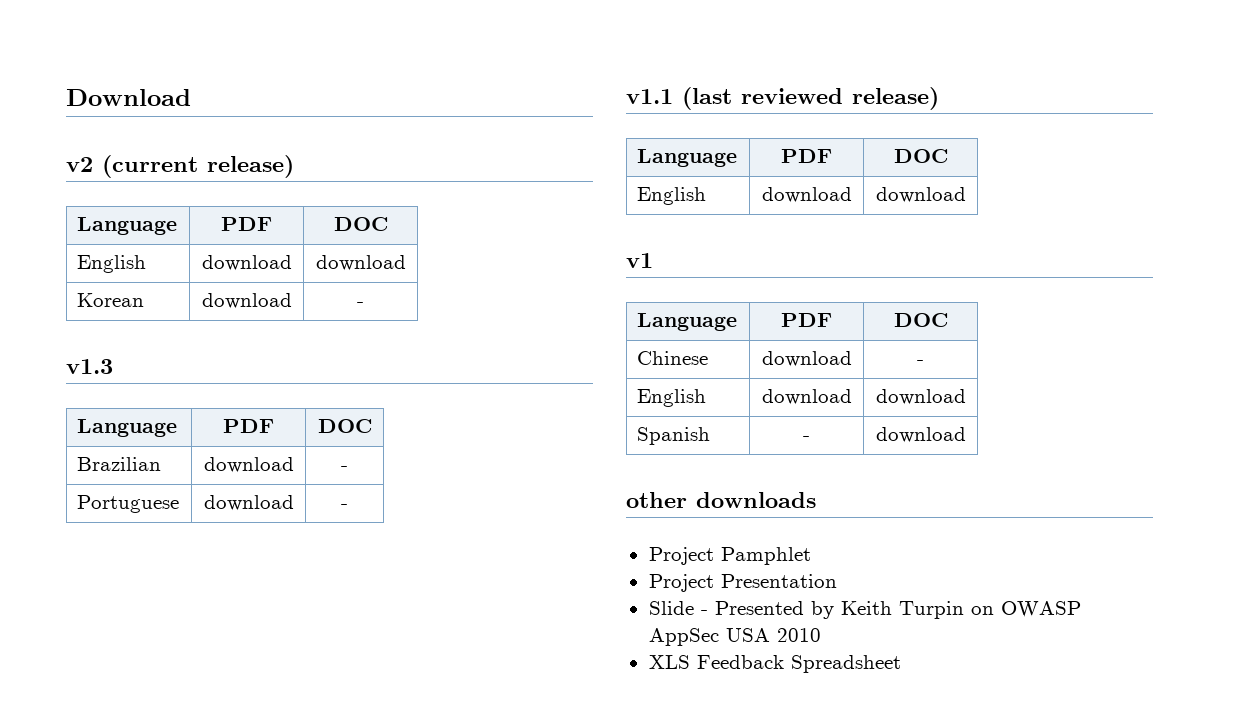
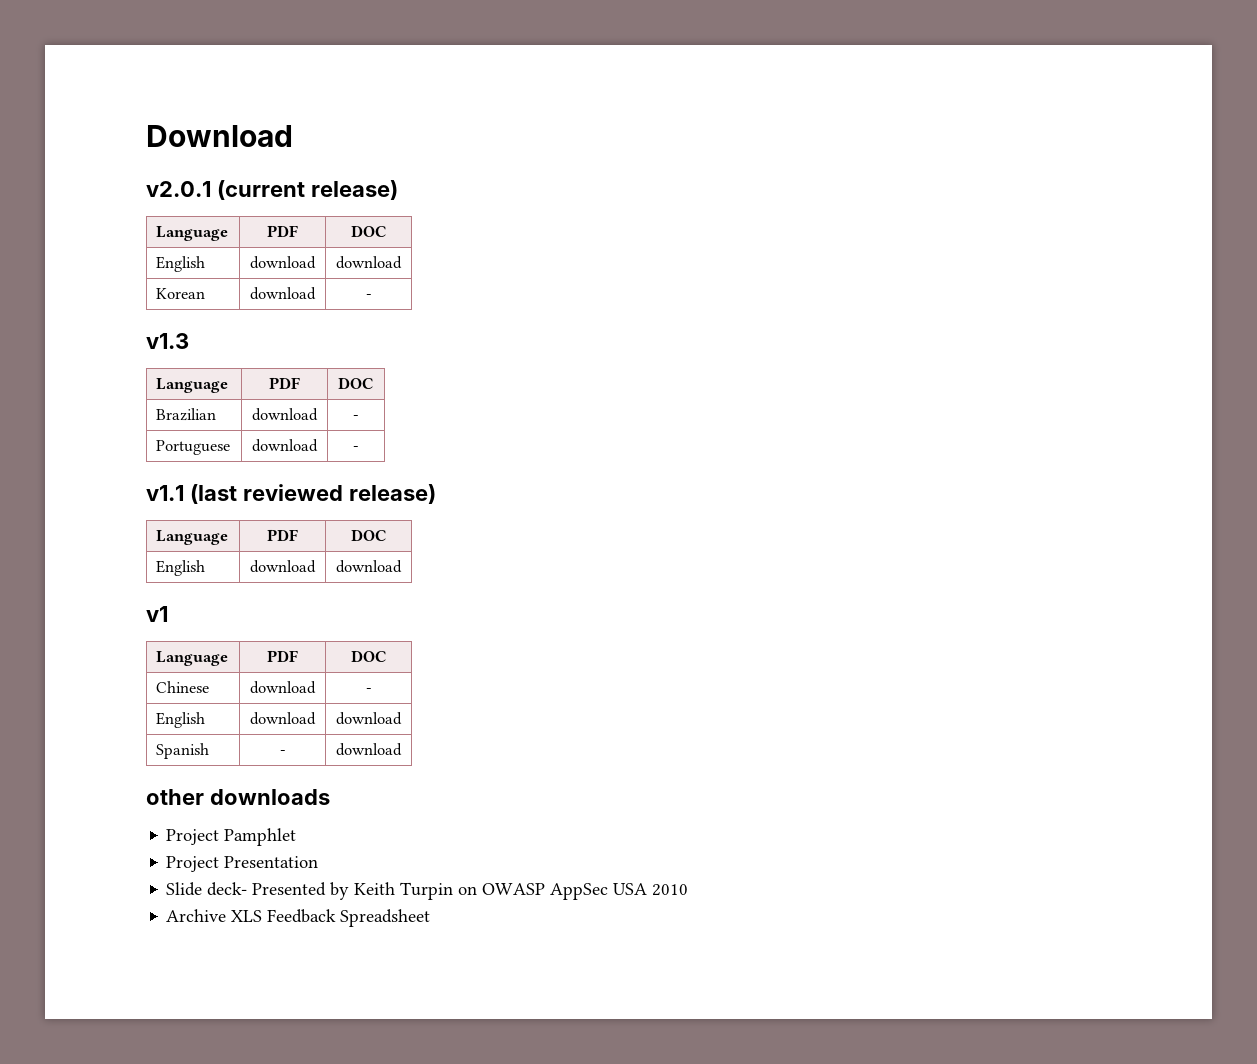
[66,157,93,172] v2 -> [146,181,211,197] v2.0.1
[700,610,708,615] - -> [207,882,248,896] deck-
(821, 635) none -> [166,909,227,922] Archive

